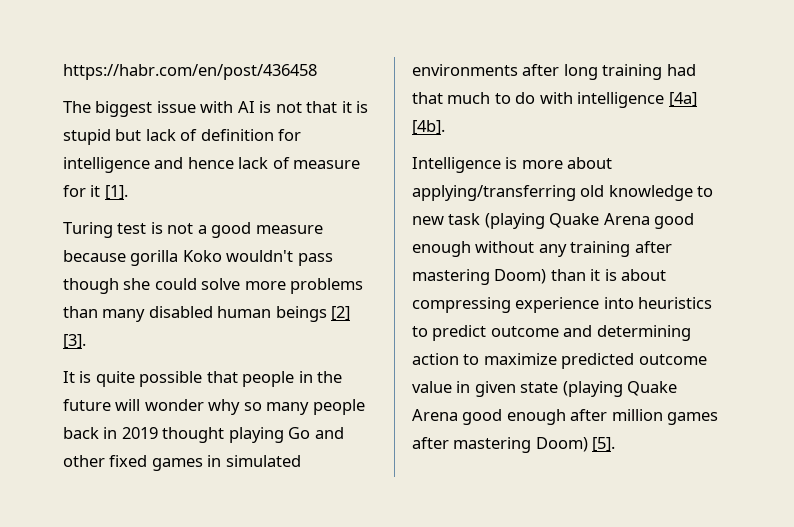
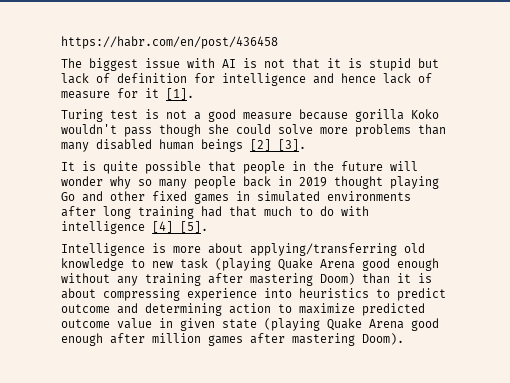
[668,92,697,107] [412,120,445,135] [4a] [4b]. -> [152,221,208,233] [4] [5].
[535,437,616,452] Doom) [5]. -> [362,333,404,345] Doom).

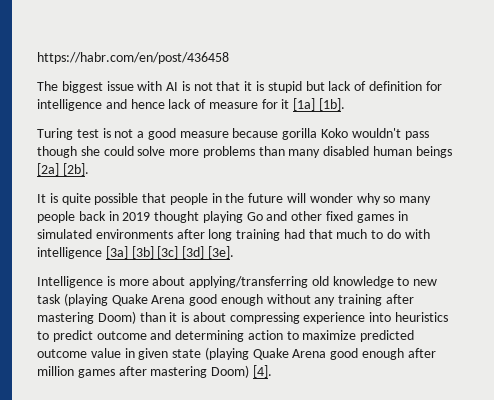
[166,88,194,100] [1]. -> [293,98,346,111] [1a] [1b].
[250,139,306,151] [2] [3]. -> [37,163,89,176] [2a] [2b].
[152,221,208,233] [4] [5]. -> [105,246,234,259] [3a] [3b] [3c] [3d] [3e].
[362,333,404,345] Doom). -> [211,365,272,378] Doom) [4].

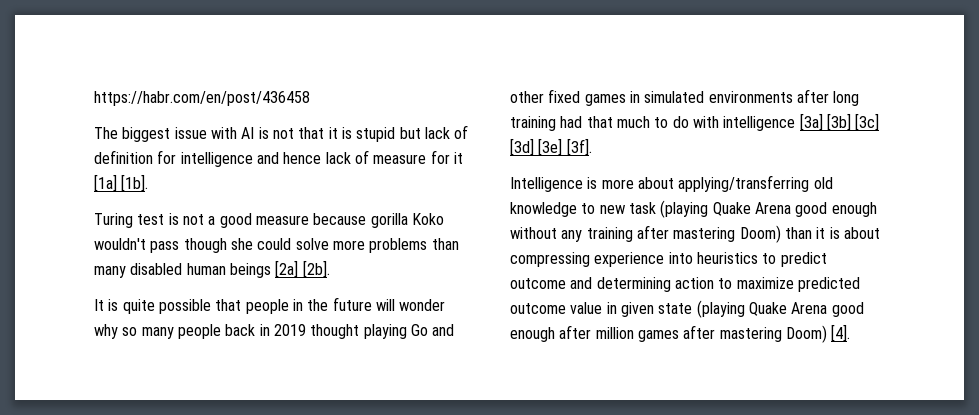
[207,246,234,259] [3e]. -> [538,138,592,156] [3e] [3f].

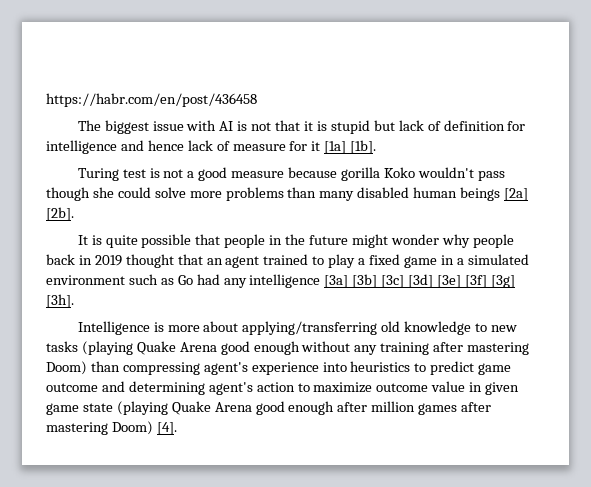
[375,299,395,311] will -> [351,234,388,248] might
[122,327,174,339] so many -> (470, 241) none
[363,324,455,339] [510,89,860,106] [510,116,719,131] playing Go and other fixed games in simulated environments after long training had that much to do with -> [177,254,529,268] [46,274,247,288] that an agent trained to play a fixed game in a simulated environment such as Go had any
[566,138,592,156] [3f]. -> [464,275,515,288] [46,294,74,308] [3f] [3g] [3h].
[628,202,656,214] task -> [46,341,78,352] tasks
[816,227,880,239] [510,252,590,267] it is about compressing -> [122,362,248,375] compressing agent's
(827, 259) none -> [478,363,512,375] game
(671, 284) none -> [208,382,253,395] agent's
[797,277,860,292] predicted -> (373, 387) none
(654, 309) none -> [46,403,79,415] game

